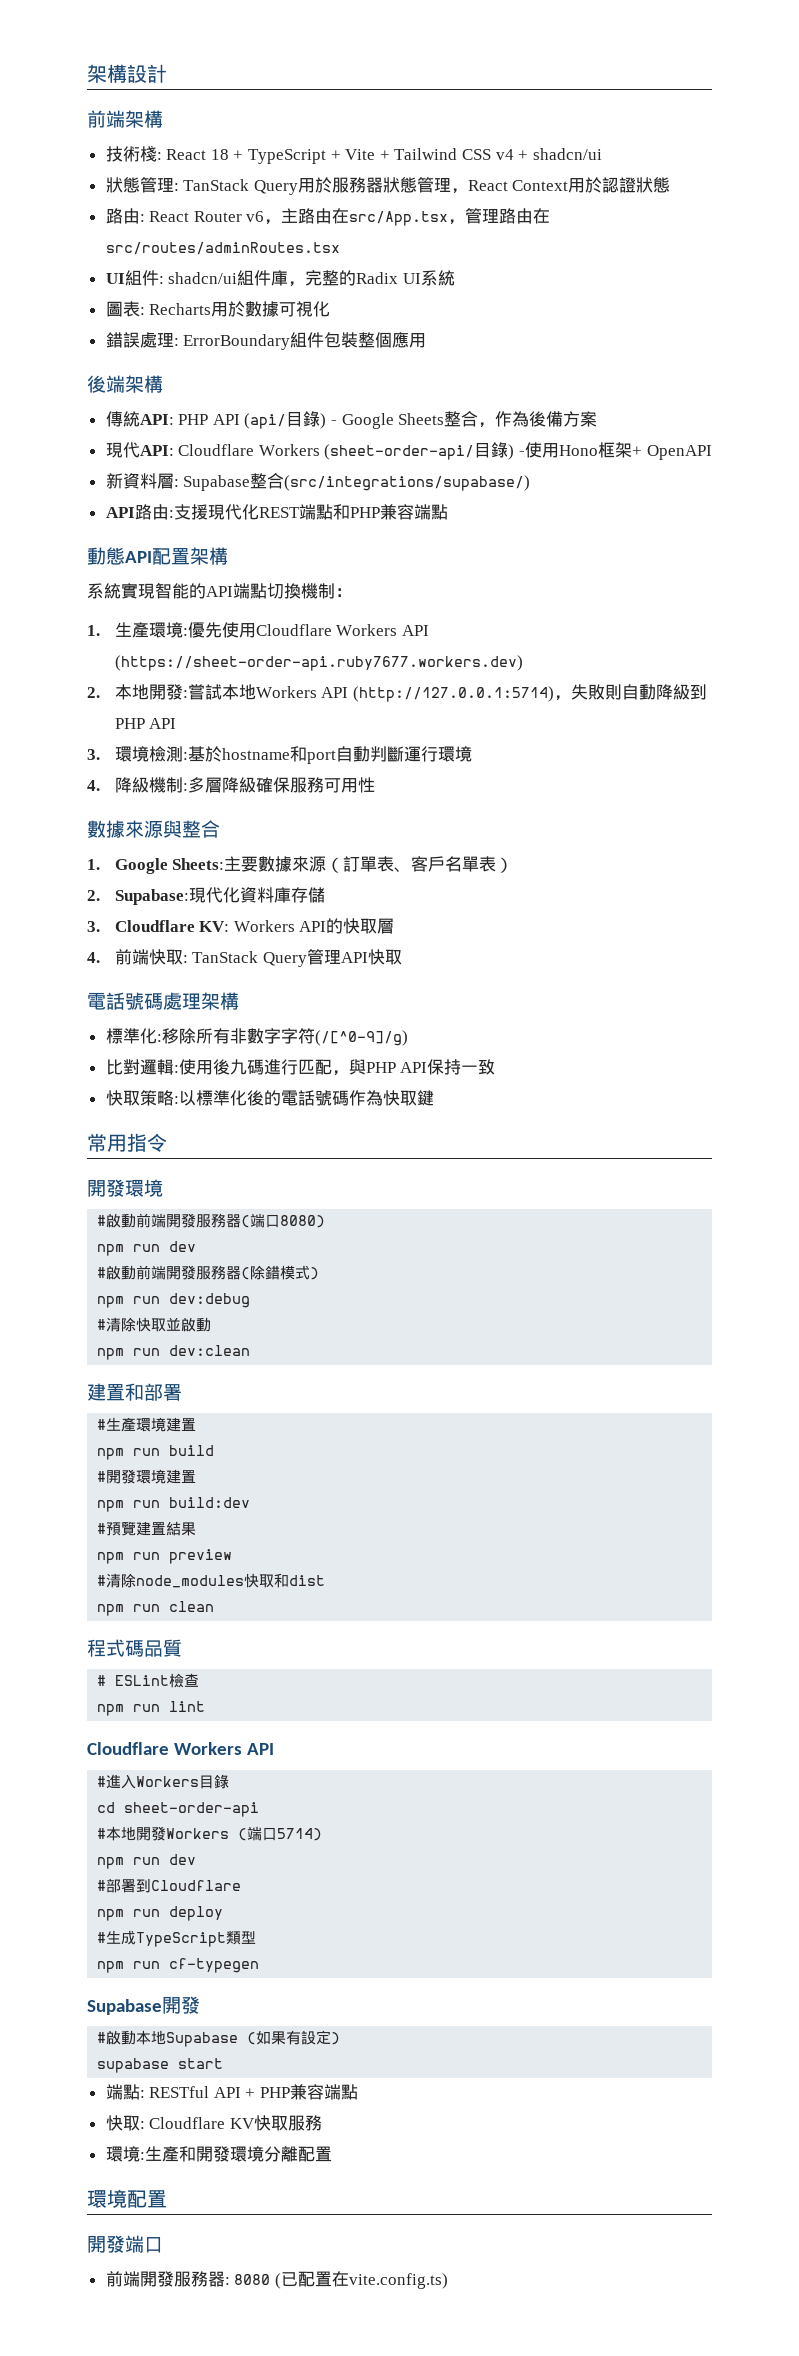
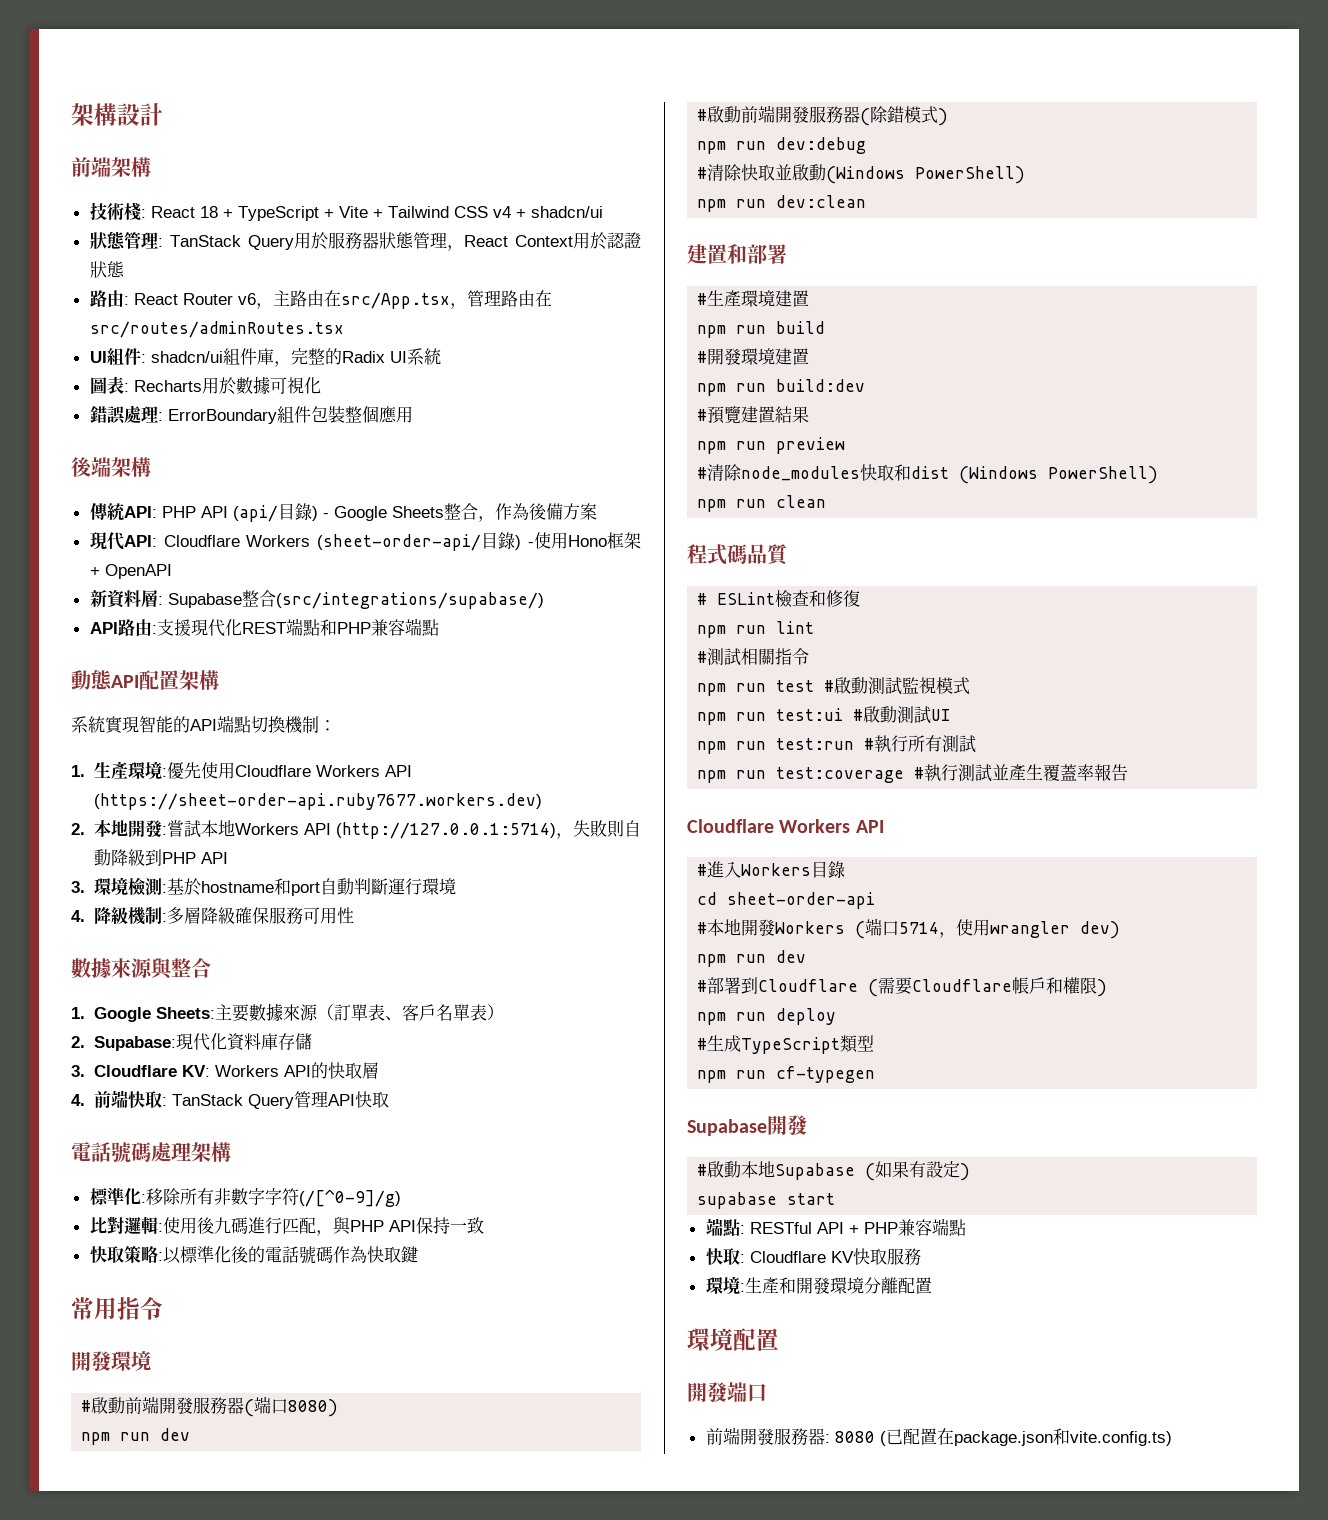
(212, 1324) none -> [826,166,1026,184] (Windows PowerShell)
(326, 1580) none -> [959,466,1159,484] (Windows PowerShell)
(200, 1680) none -> [809,590,861,607] 和修復
(206, 1706) none -> [697,648,810,666] [697,677,971,696] [697,706,952,725] [697,735,977,754] [697,764,1129,783] // #測試相關指令 // npm run test #啟動測試監視模式 // npm run test:ui #啟動測試UI // npm run test:run #執行所有測試 // npm run test:coverage #執行測試並產生覆蓋率報告
[277,1828,323,1841] 5714) -> [899,919,1121,939] 5714，使用wrangler dev)
(242, 1885) none -> [868,977,1108,997] (需要Cloudflare帳戶和權限)
(349, 2279) none -> [953,1428,1070,1446] package.json和

